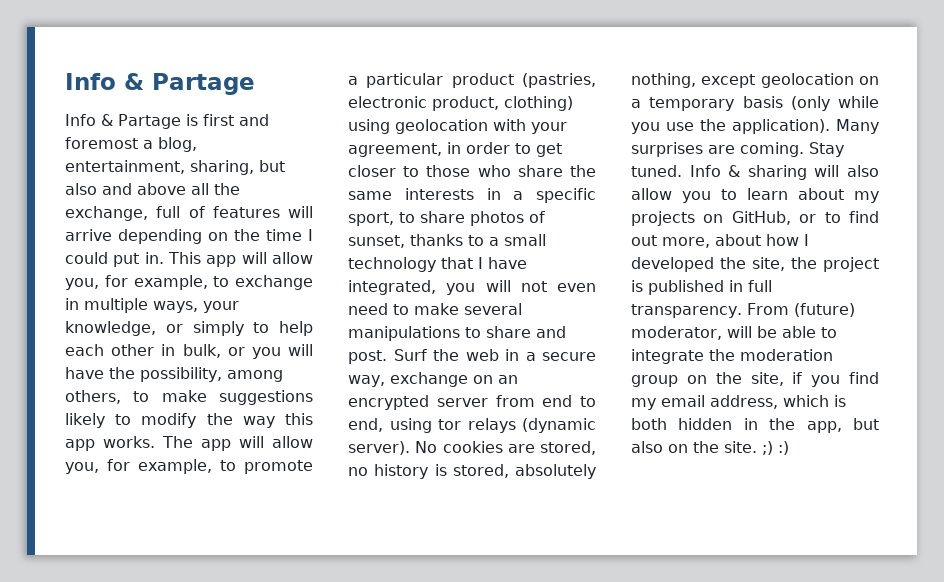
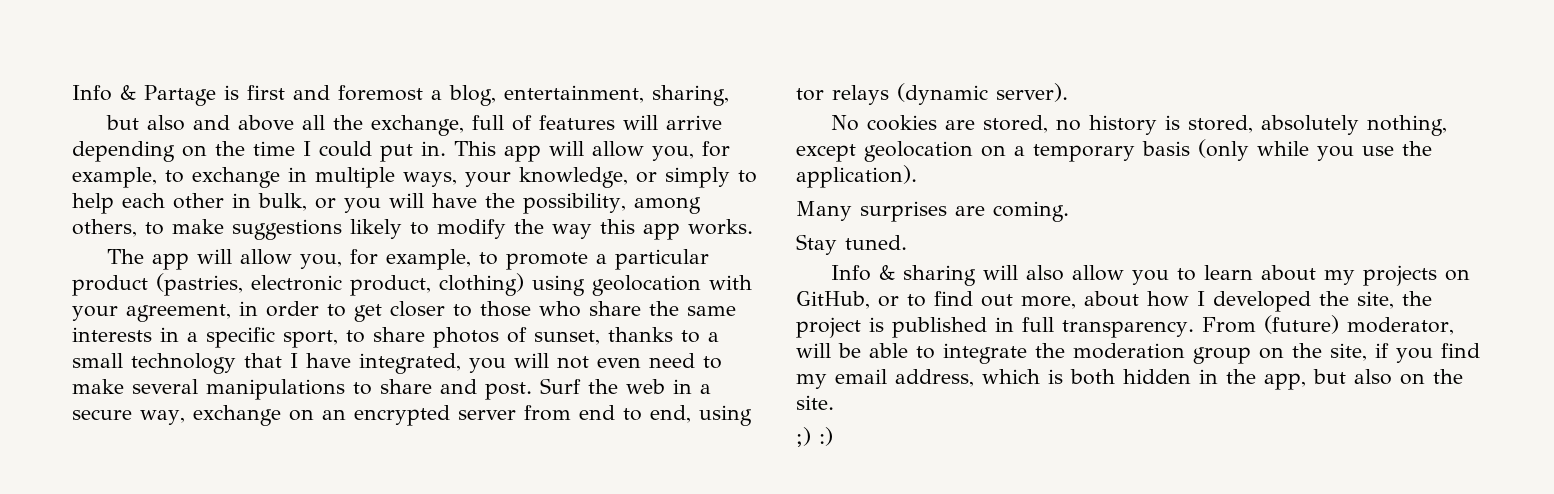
[65,73,255,95] [65,114,181,129] Info & Partage // Info & Partage -> [72,85,216,106] Info & Partage
(254, 167) none -> (729, 95) //
(155, 442) none -> (753, 227) //
(410, 448) none -> (1068, 92) //
(830, 126) none -> (917, 176) //
(804, 149) none -> (1069, 211) //
(682, 171) none -> (907, 242) //
(757, 447) none -> (834, 402) //

